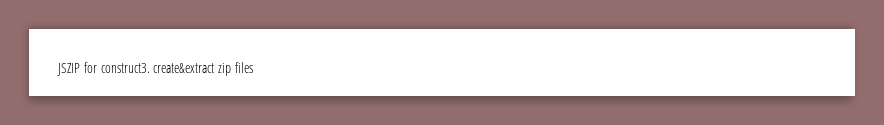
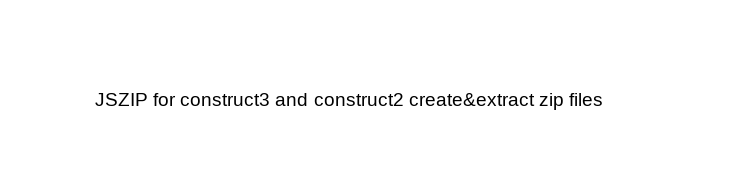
[100,63,150,73] construct3. -> [180,93,404,106] construct3 and construct2

